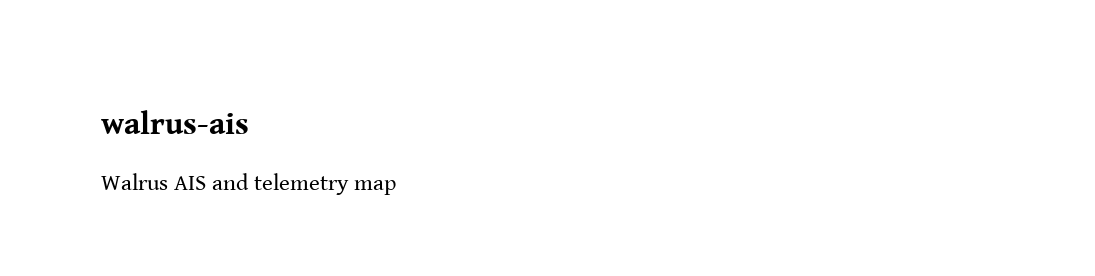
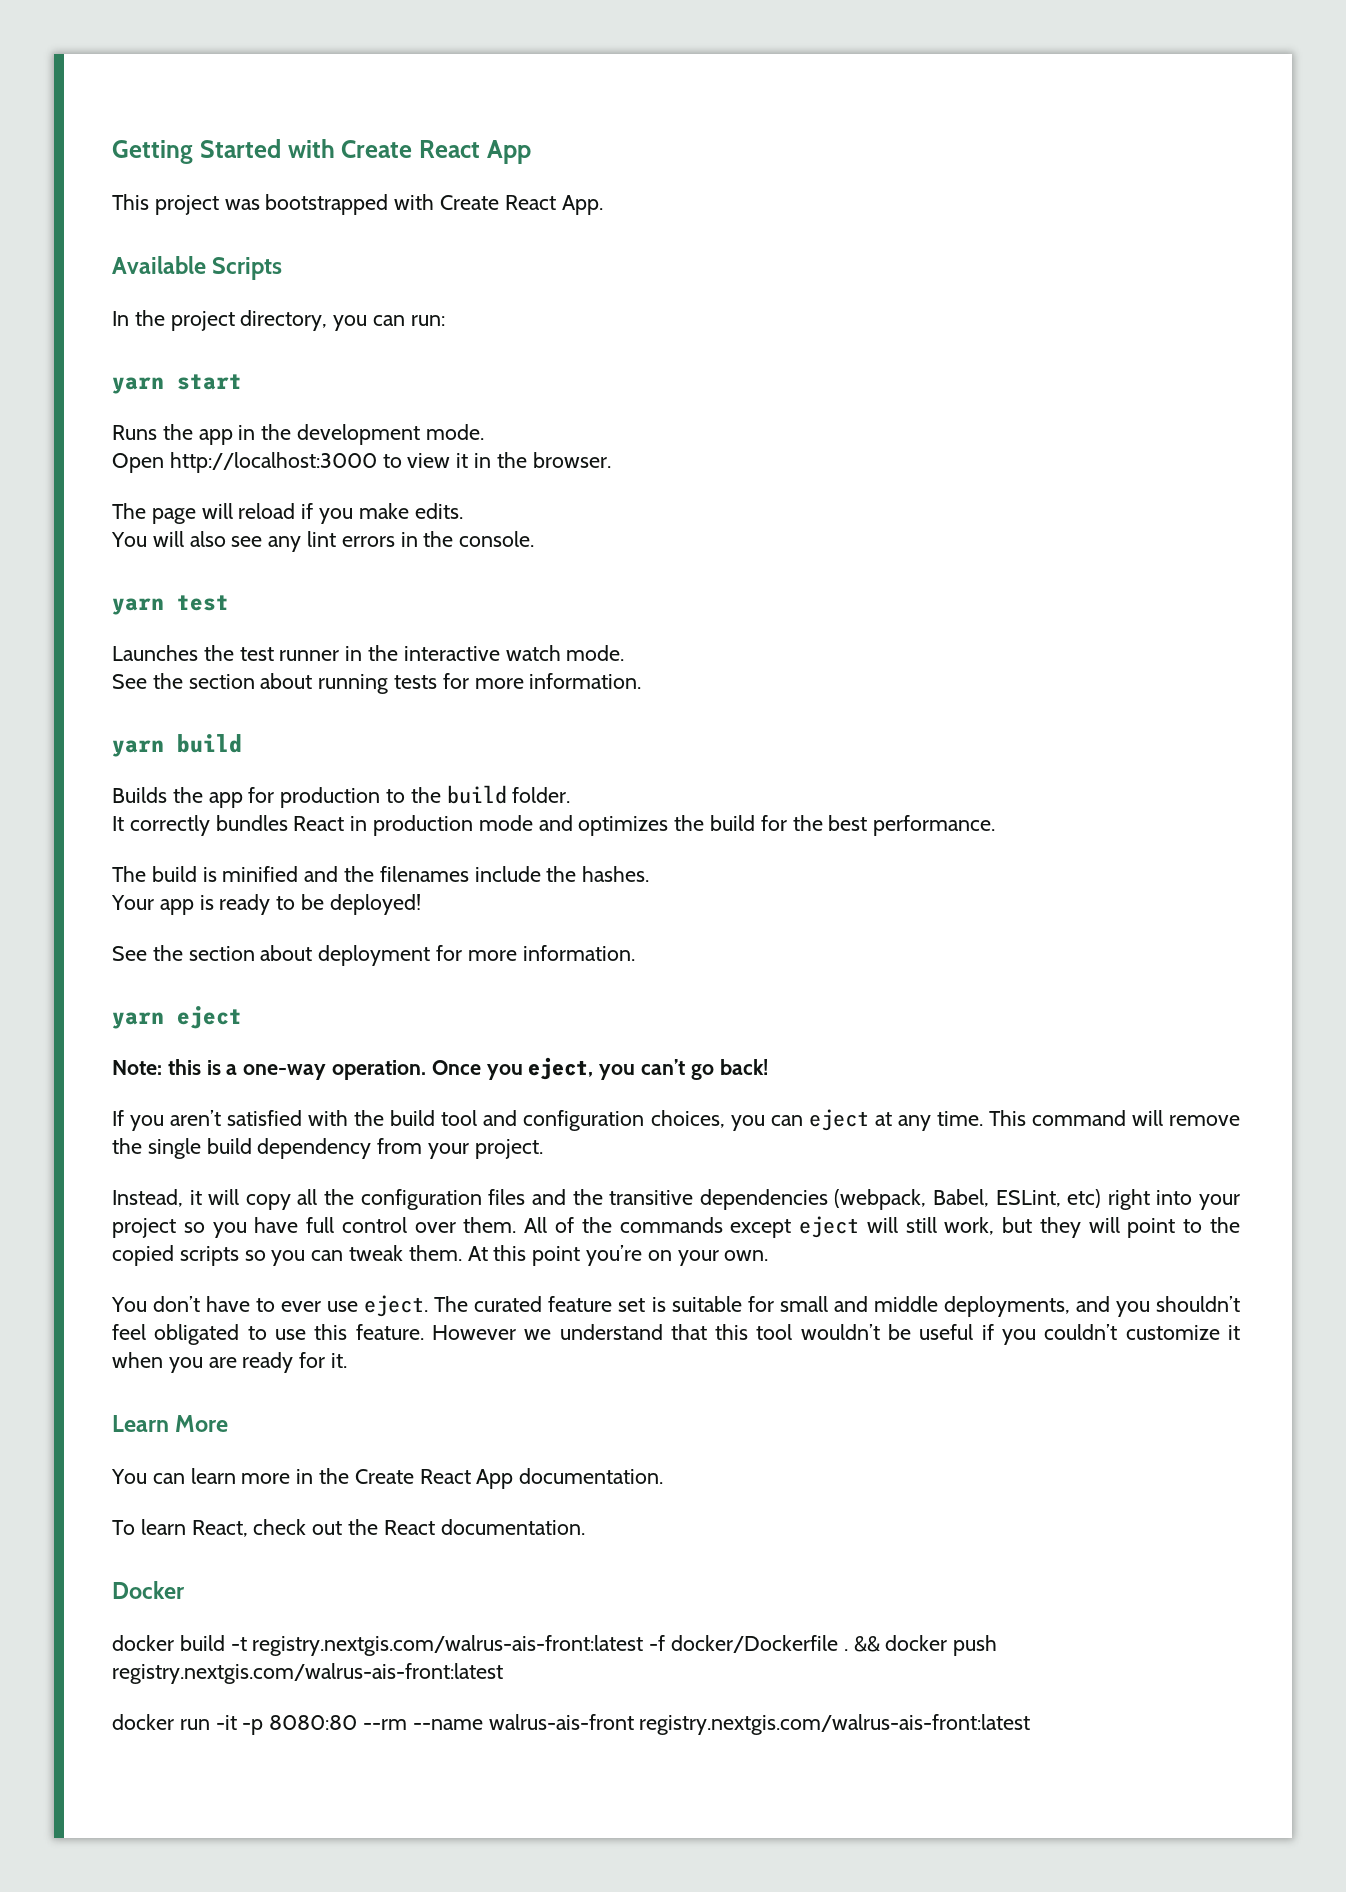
[101,110,249,134] [101,173,397,195] walrus-ais // Walrus AIS and telemetry map -> [112,139,531,164] [112,194,603,215] [112,256,283,280] [112,310,445,331] [112,374,242,394] [112,424,484,445] [112,452,611,473] [112,503,463,524] [111,531,535,552] [112,595,229,615] [112,645,625,661] [112,673,642,694] [112,734,242,757] [112,785,571,808] [112,815,996,836] [112,866,650,882] [111,894,421,915] [112,945,635,966] [112,1006,242,1029] [112,1057,768,1080] [112,1109,1240,1131] [112,1138,543,1159] [112,1189,1240,1210] [112,1216,1240,1238] [112,1245,769,1266] [111,1295,1241,1317] [112,1324,1241,1345] [112,1352,348,1373] [112,1415,229,1432] [111,1468,664,1489] [112,1519,585,1537] [112,1581,185,1599] [112,1635,998,1656] [112,1663,503,1684] [112,1714,1031,1735] Getting Started with Create React App // This project was bootstrapped with Create React App. // Available Scripts // In the project directory, you can run: // yarn start // Runs the app in the development mode. // Open http://localhost:3000 to view it in the browser. // The page will reload if you make edits. // You will also see any lint errors in the console. // yarn test // Launches the test runner in the interactive watch mode. // See the section about running tests for more information. // yarn build // Builds the app for production to the build folder. // It correctly bundles React in production mode and optimizes the build for the best performance. // The build is minified and the filenames include the hashes. // Your app is ready to be deployed! // See the section about deployment for more information. // yarn eject // Note: this is a one-way operation. Once you eject, you can’t go back! // If you aren’t satisfied with the build tool and configuration choices, you can eject at any time. This command will remove the single build dependency from your project. // Instead, it will copy all the configuration files and the transitive dependencies (webpack, Babel, ESLint, etc) right into your project so you have full control over them. All of the commands except eject will still work, but they will point to the copied scripts so you can tweak them. At this point you’re on your own. // You don’t have to ever use eject. The curated feature set is suitable for small and middle deployments, and you shouldn’t feel obligated to use this feature. However we understand that this tool wouldn’t be useful if you couldn’t customize it when you are ready for it. // Learn More // You can learn more in the Create React App documentation. // To learn React, check out the React documentation. // Docker // docker build -t registry.nextgis.com/walrus-ais-front:latest -f docker/Dockerfile . && docker push registry.nextgis.com/walrus-ais-front:latest // docker run -it -p 8080:80 --rm --name walrus-ais-front registry.nextgis.com/walrus-ais-front:latest

